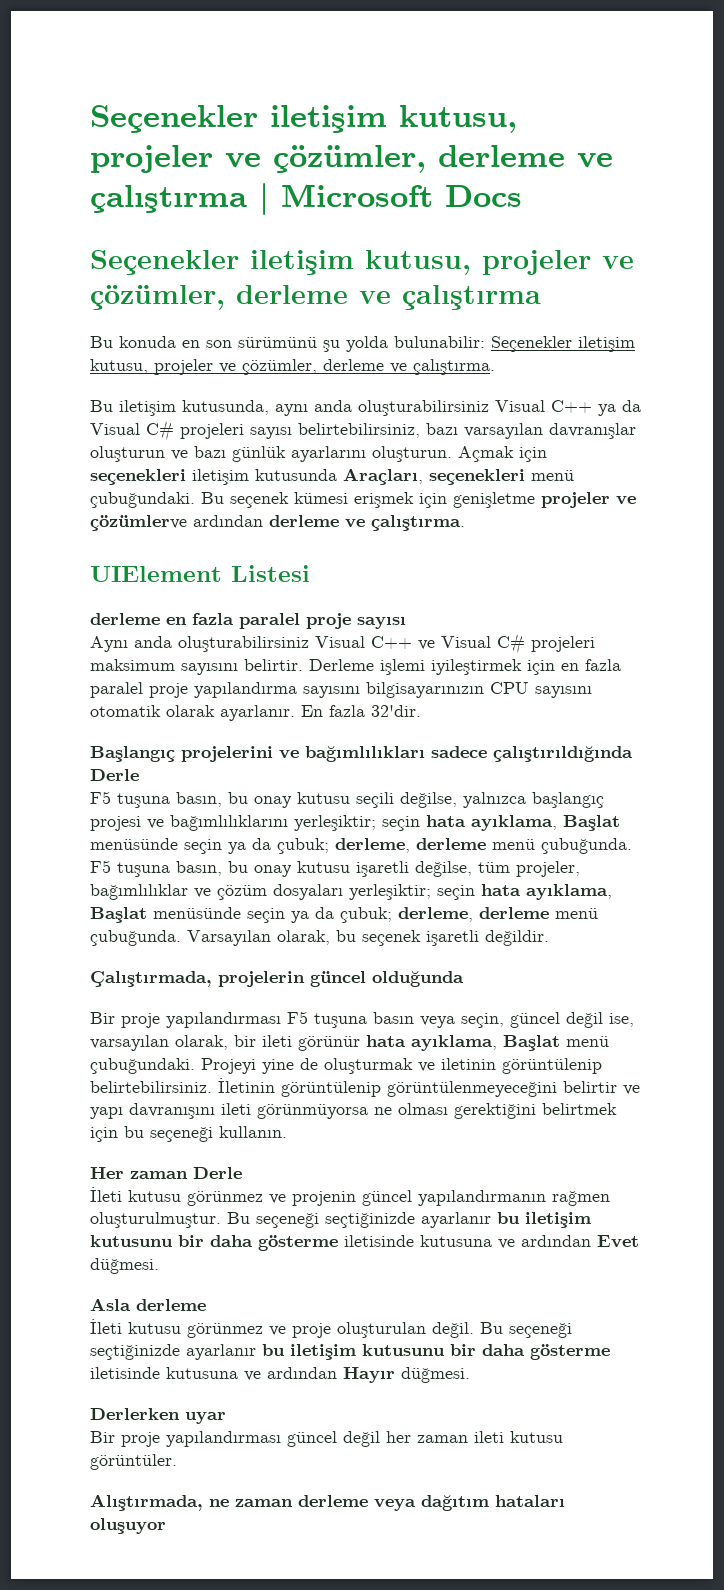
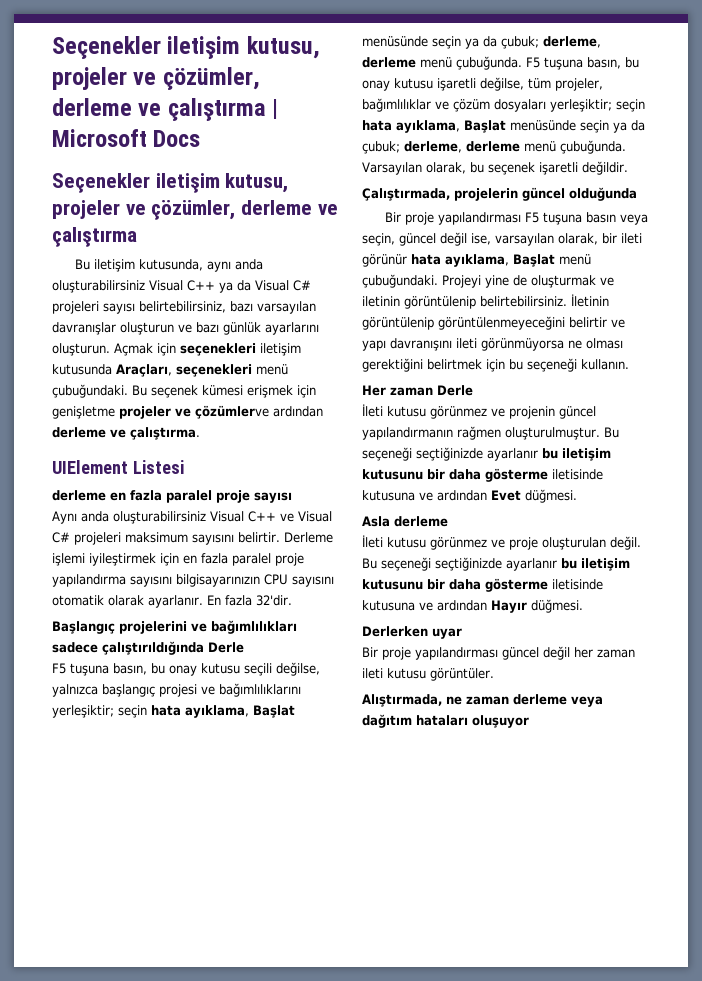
[90,336,635,352] [90,359,495,375] // Bu konuda en son sürümünü şu yolda bulunabilir: Seçenekler iletişim kutusu, projeler ve çözümler, derleme ve çalıştırma. -> (137, 237) none

